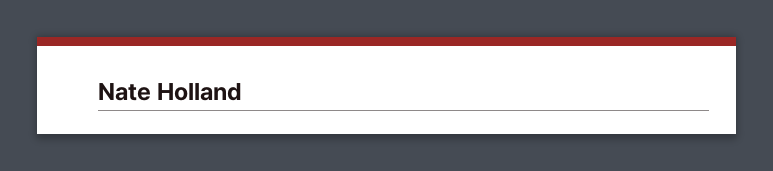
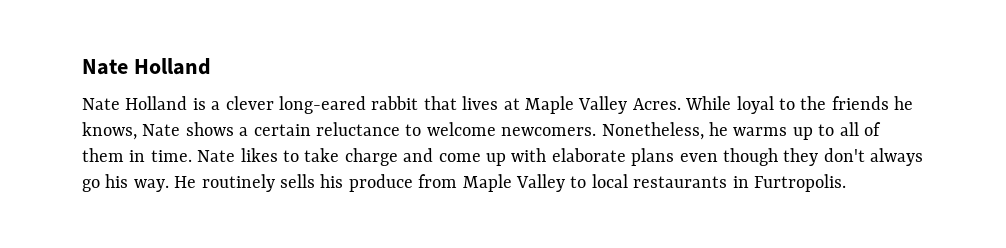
[98,83,243,101] Nate Holland -> [82,58,211,75] [82,96,914,114] [82,122,881,140] [82,148,924,166] [82,174,846,192] Nate Holland // Nate Holland is a clever long-eared rabbit that lives at Maple Valley Acres. While loyal to the friends he knows, Nate shows a certain reluctance to welcome newcomers. Nonetheless, he warms up to all of them in time. Nate likes to take charge and come up with elaborate plans even though they don't always go his way. He routinely sells his produce from Maple Valley to local restaurants in Furtropolis.

